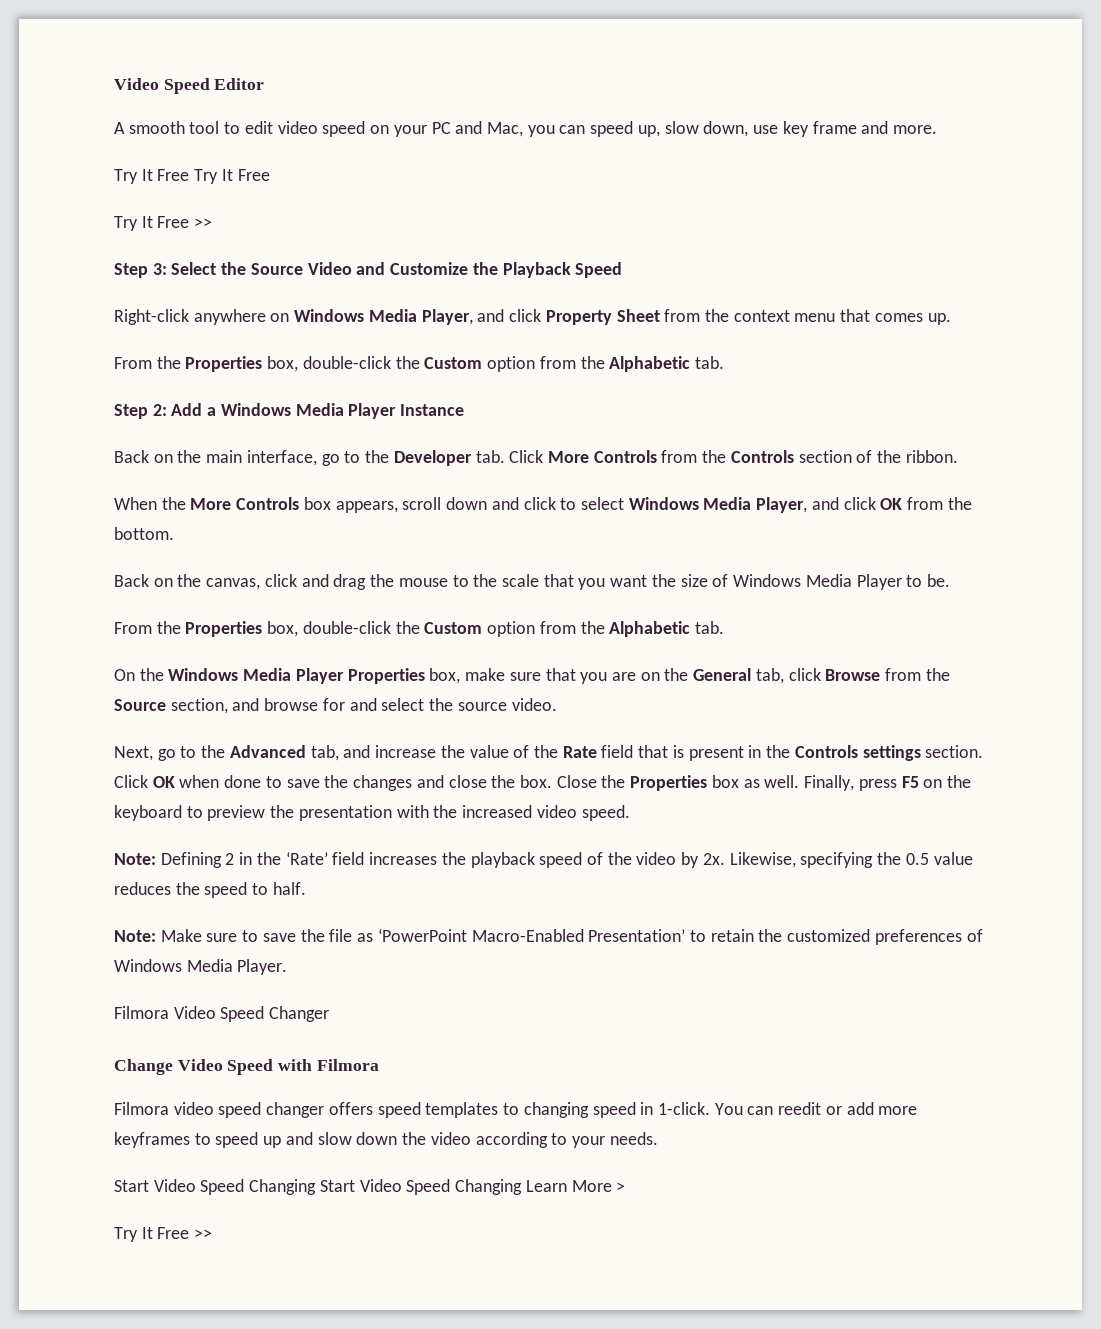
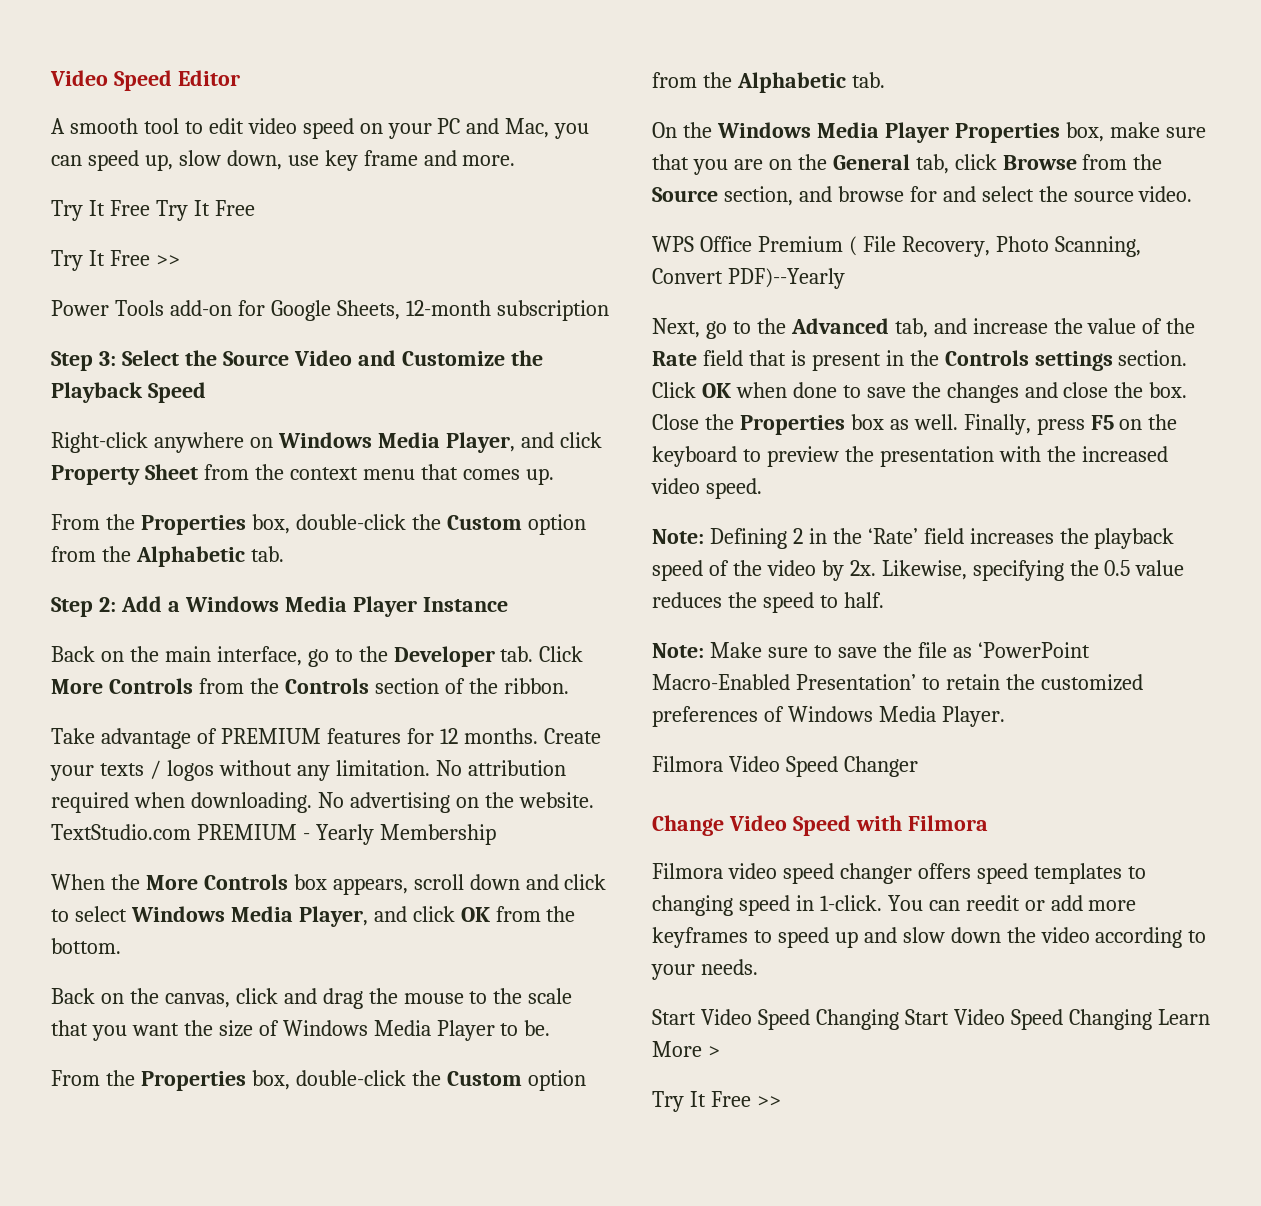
(213, 223) none -> [51,300,609,321] // Power Tools add-on for Google Sheets, 12-month subscription
(958, 456) none -> [51,728,601,749] [50,760,566,781] [51,792,594,813] [51,824,496,845] // Take advantage of PREMIUM features for 12 months. Create your texts / logos without any limitation. No attribution required when downloading. No advertising on the website. TextStudio.com PREMIUM - Yearly Membership
(557, 704) none -> [652,236,1141,257] [652,268,845,289] // WPS Office Premium ( File Recovery, Photo Scanning, Convert PDF)--Yearly

